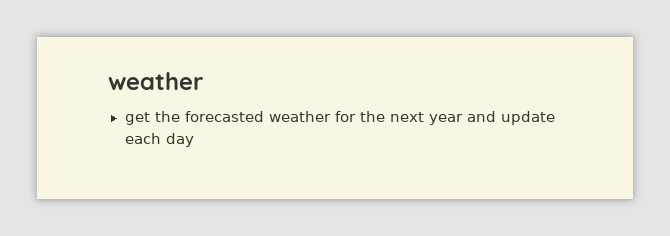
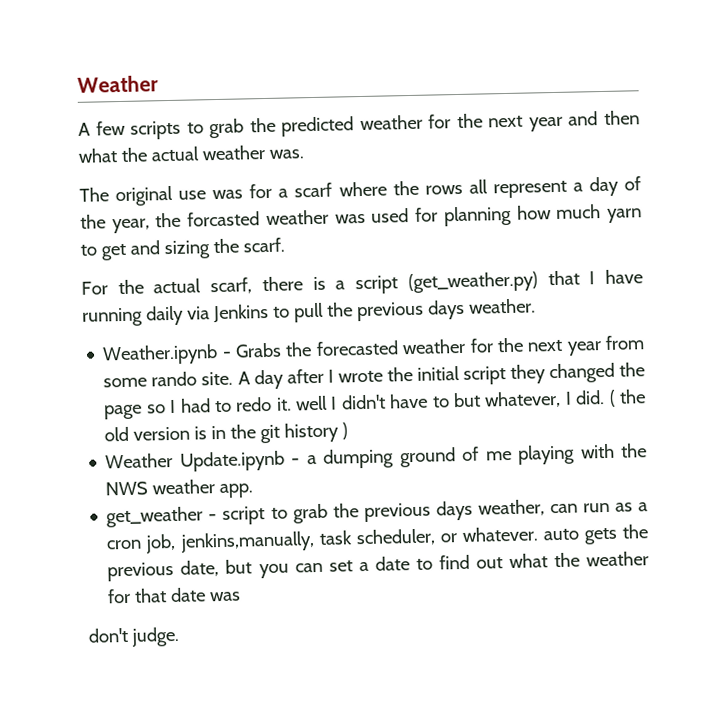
[108,72,203,90] [124,112,150,125] weather // get -> [77,75,159,93] [78,110,641,140] [78,145,304,163] [79,176,641,207] [80,204,643,234] [80,237,285,261] [81,269,643,295] [82,298,536,327] [102,342,283,366] Weather // A few scripts to grab the predicted weather for the next year and then what the actual weather was. // The original use was for a scarf where the rows all represent a day of the year, the forcasted weather was used for planning how much yarn to get and sizing the scarf. // For the actual scarf, there is a script (get_weather.py) that I have running daily via Jenkins to pull the previous days weather. // Weather.ipynb - Grabs
[466,111,555,125] [124,133,194,147] and update each day -> [605,335,645,350] [103,362,645,390] [104,389,646,420] [104,422,349,444] [105,443,647,472] [105,479,255,499] [106,499,648,528] [106,524,648,554] [107,551,650,582] [107,587,242,604] [88,626,180,647] from some rando site. A day after I wrote the initial script they changed the page so I had to redo it. well I didn't have to but whatever, I did. ( the old version is in the git history ) // Weather Update.ipynb - a dumping ground of me playing with the NWS weather app. // get_weather - script to grab the previous days weather, can run as a cron job, jenkins,manually, task scheduler, or whatever. auto gets the previous date, but you can set a date to find out what the weather for that date was // don't judge.

